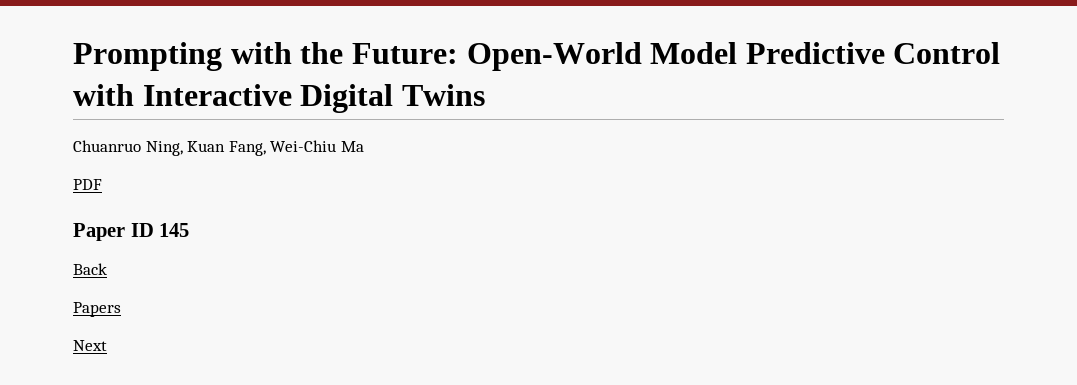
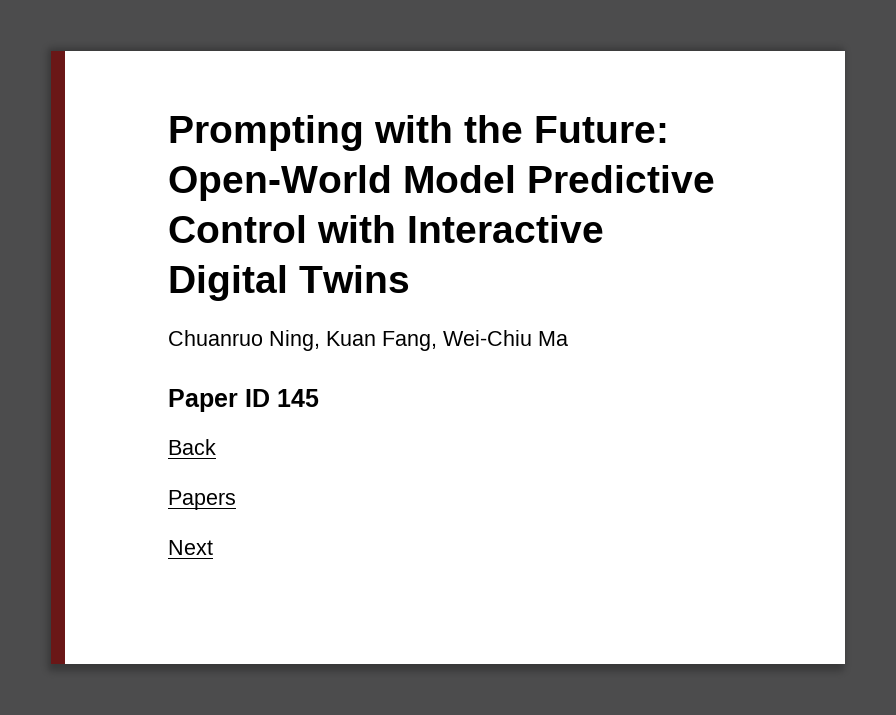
[73,179,102,190] // PDF -> (568, 338) none

